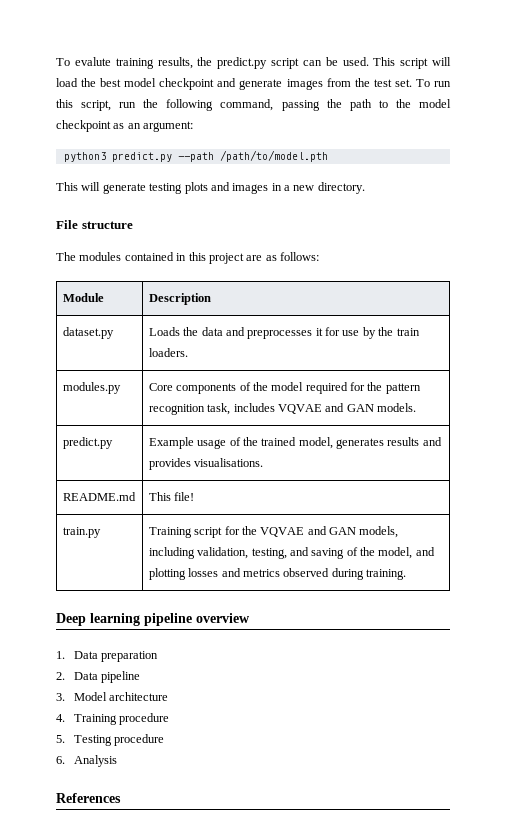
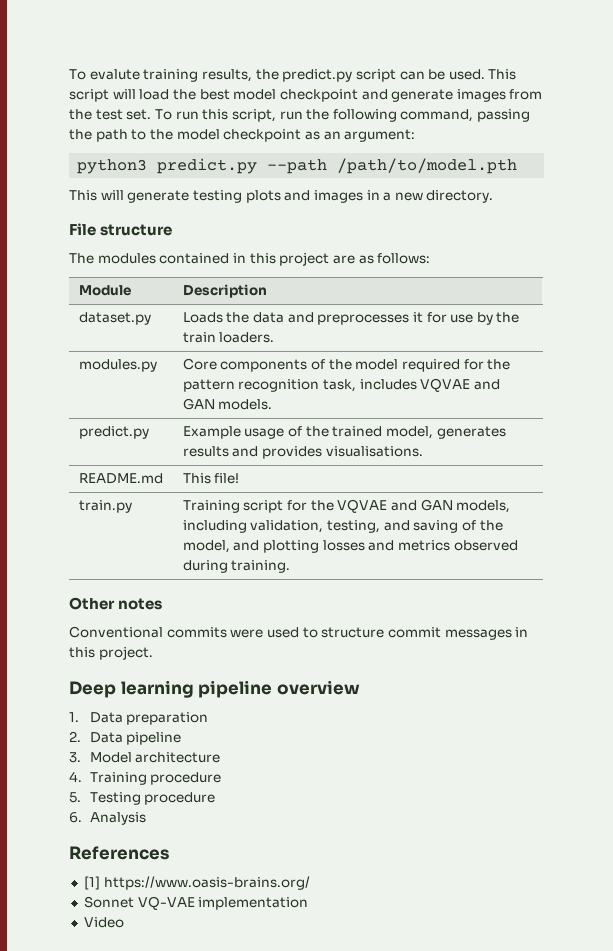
(407, 574) none -> [69,597,163,610] [69,626,529,640] [69,646,153,660] // Other notes // Conventional commits were used to structure commit messages in this project.
(121, 798) none -> [83,876,310,890] [83,896,309,910] [83,917,124,928] // [1] https://www.oasis-brains.org/ // Sonnet VQ-VAE implementation // Video

